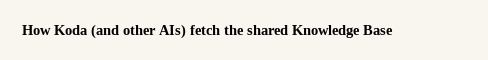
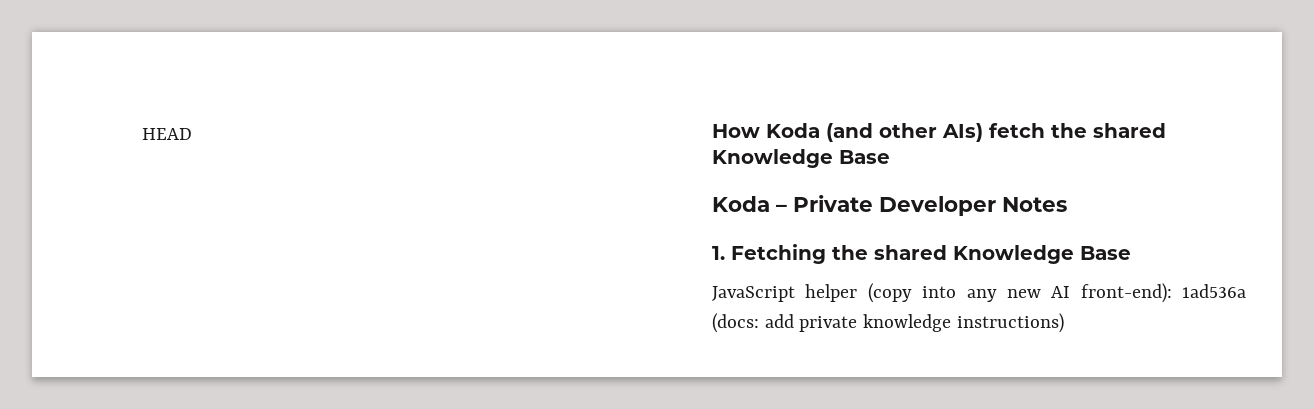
(22, 30) none -> [142,128,192,140] HEAD //
(393, 30) none -> [712,195,1067,216] [712,244,1131,264] [712,283,1246,303] [712,313,1064,333] // Koda – Private Developer Notes // 1. Fetching the shared Knowledge Base // JavaScript helper (copy into any new AI front-end): 1ad536a (docs: add private knowledge instructions)

